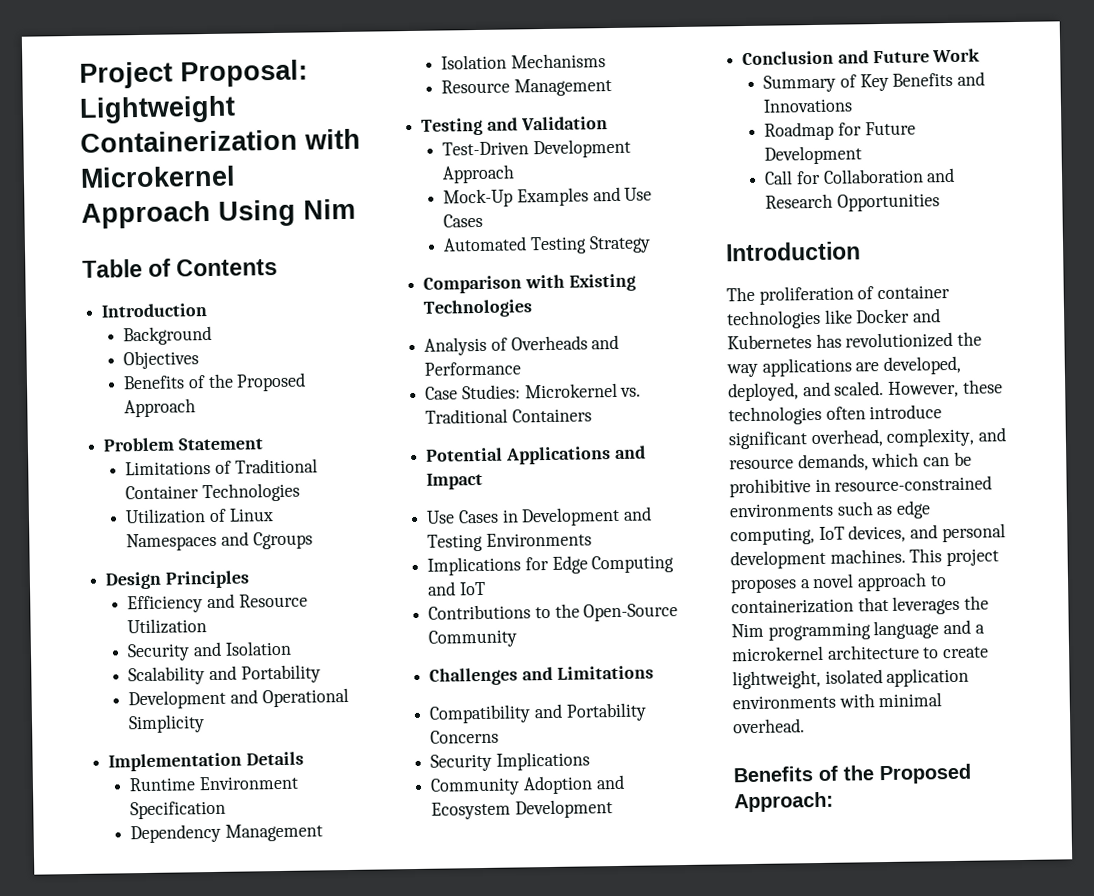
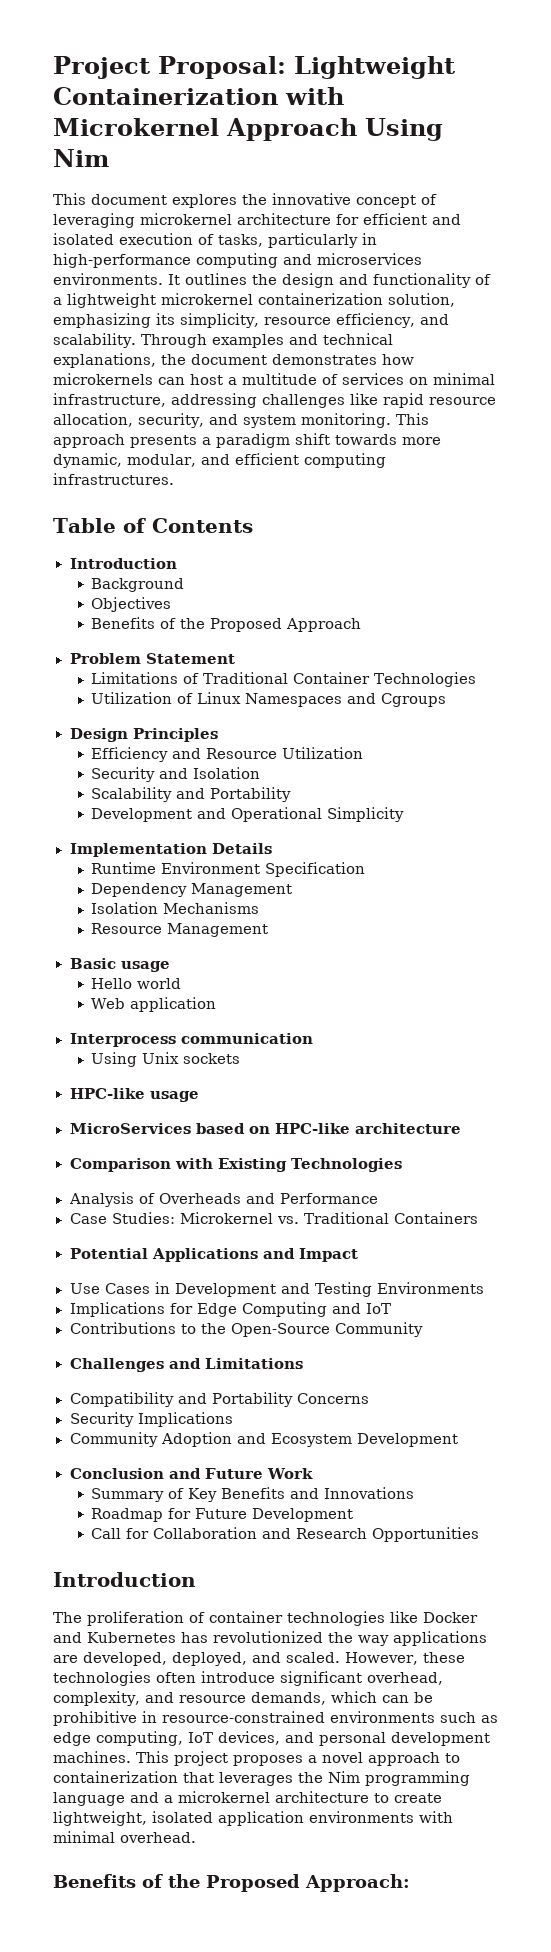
(356, 209) none -> [53,193,437,208] [53,213,461,228] [53,233,377,248] [53,253,422,268] [53,273,491,288] [53,293,455,308] [53,313,449,328] [53,333,393,348] [53,353,414,368] [53,373,495,385] [53,393,496,408] [53,413,429,428] [53,433,441,448] [53,453,386,468] [53,473,174,485] // This document explores the innovative concept of leveraging microkernel architecture for efficient and isolated execution of tasks, particularly in high-performance computing and microservices environments. It outlines the design and functionality of a lightweight microkernel containerization solution, emphasizing its simplicity, resource efficiency, and scalability. Through examples and technical explanations, the document demonstrates how microkernels can host a multitude of services on minimal infrastructure, addressing challenges like rapid resource allocation, security, and system monitoring. This approach presents a paradigm shift towards more dynamic, modular, and efficient computing infrastructures.
[421,116,608,136] [442,138,631,159] [442,164,516,184] [443,186,653,208] [443,213,484,228] [443,235,651,255] Testing and Validation // Test-Driven Development Approach // Mock-Up Examples and Use Cases // Automated Testing Strategy -> [69,958,170,972] [91,978,182,989] [91,997,217,1012] [69,1033,313,1047] [91,1052,241,1067] [69,1088,199,1102] [69,1123,461,1134] Basic usage // Hello world // Web application // Interprocess communication // Using Unix sockets // HPC-like usage // MicroServices based on HPC-like architecture

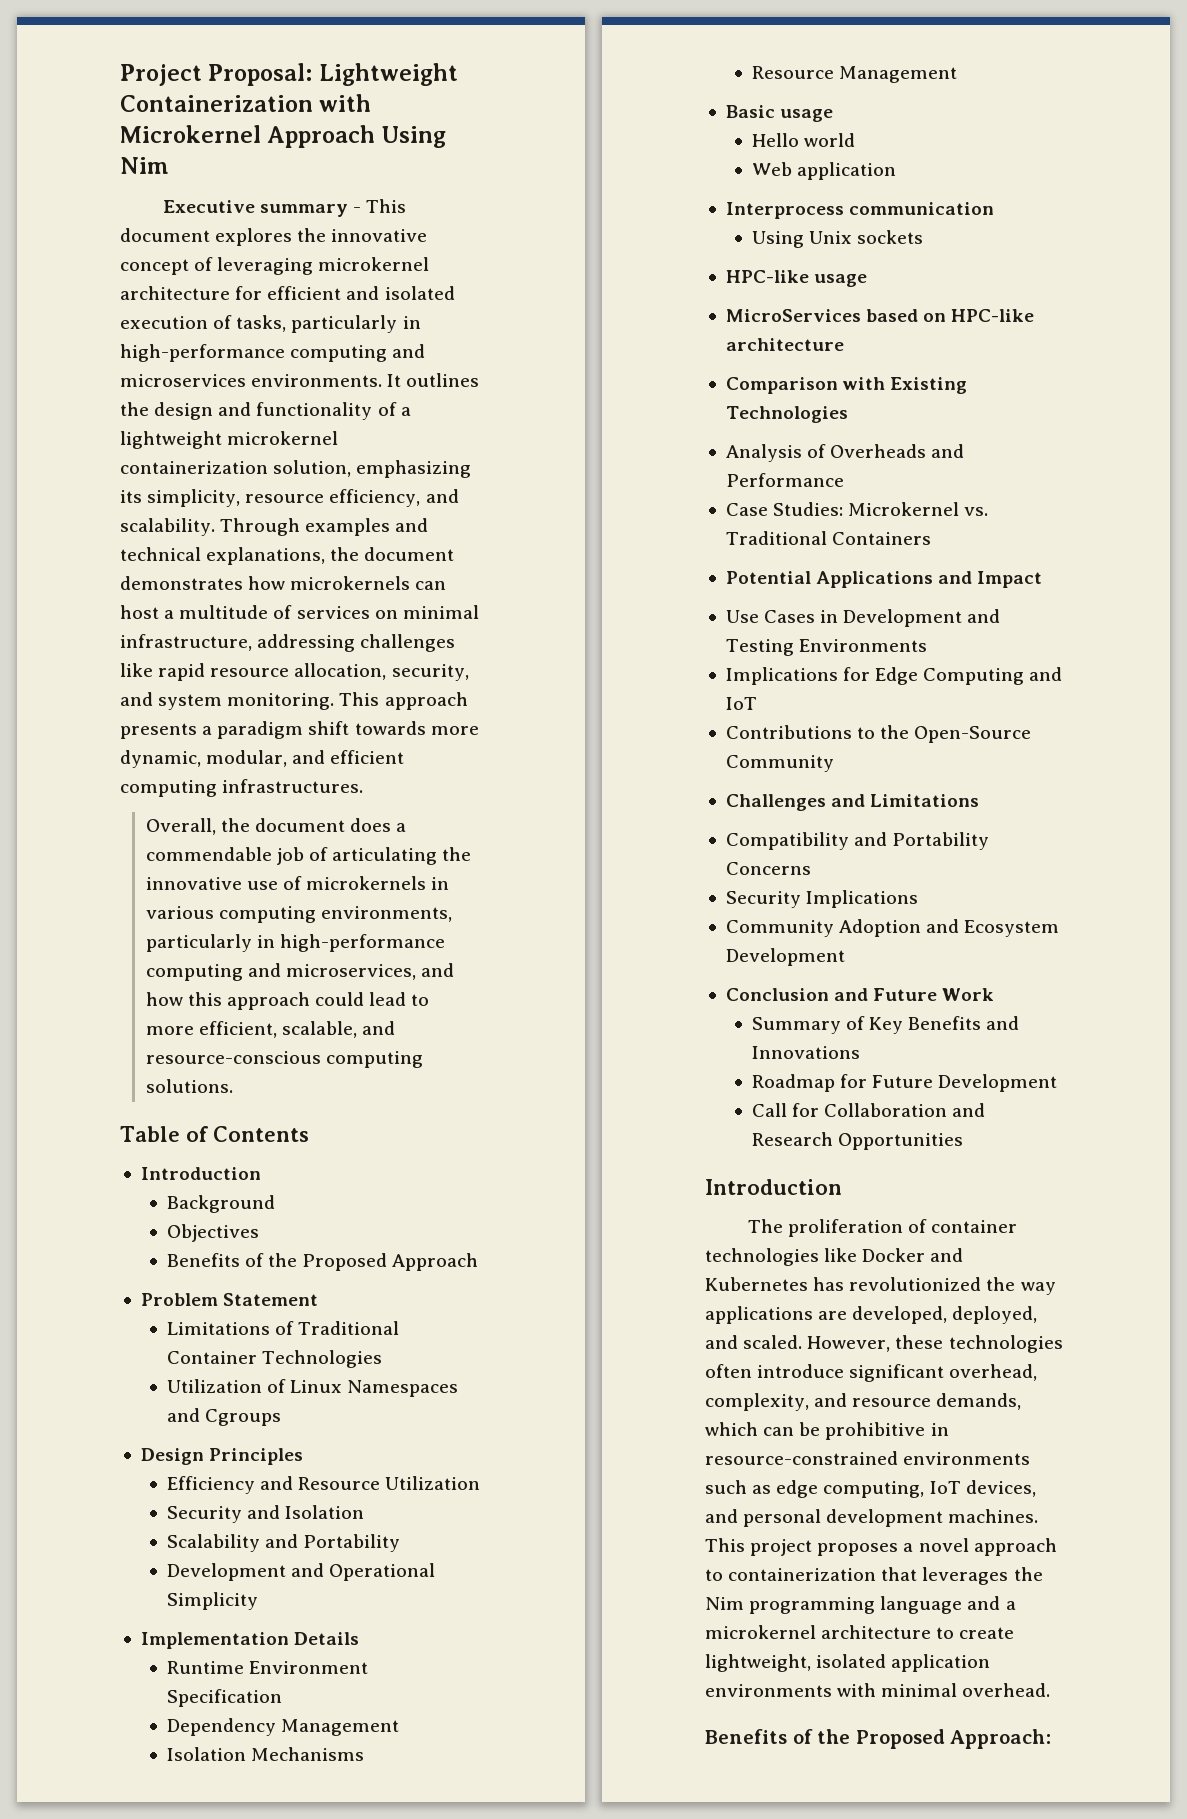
(109, 158) none -> [162,200,362,217] Executive summary -
(174, 479) none -> [145,818,407,835] [145,847,472,865] [145,876,450,890] [145,906,453,923] [145,934,446,952] [145,963,455,981] [145,992,430,1010] [145,1021,396,1038] [145,1051,423,1068] [145,1079,233,1093] // Overall, the document does a commendable job of articulating the innovative use of microkernels in various computing environments, particularly in high-performance computing and microservices, and how this approach could lead to more efficient, scalable, and resource-conscious computing solutions.

